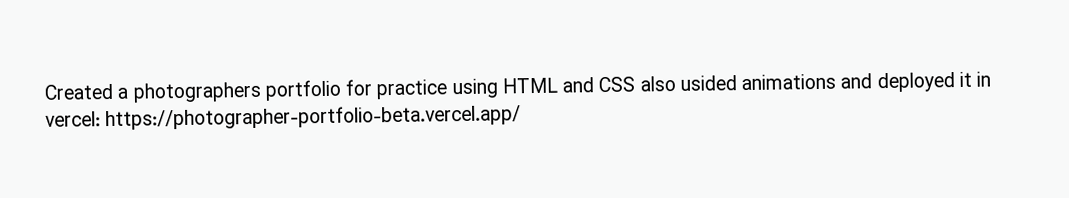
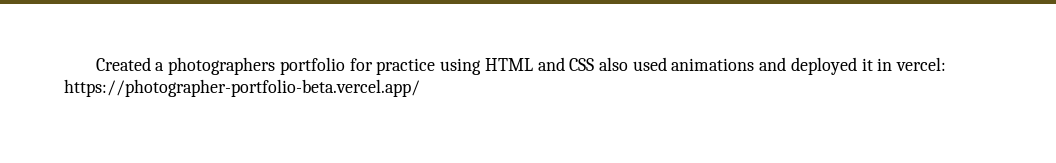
[679,75,737,91] usided -> [632,57,667,71] used

